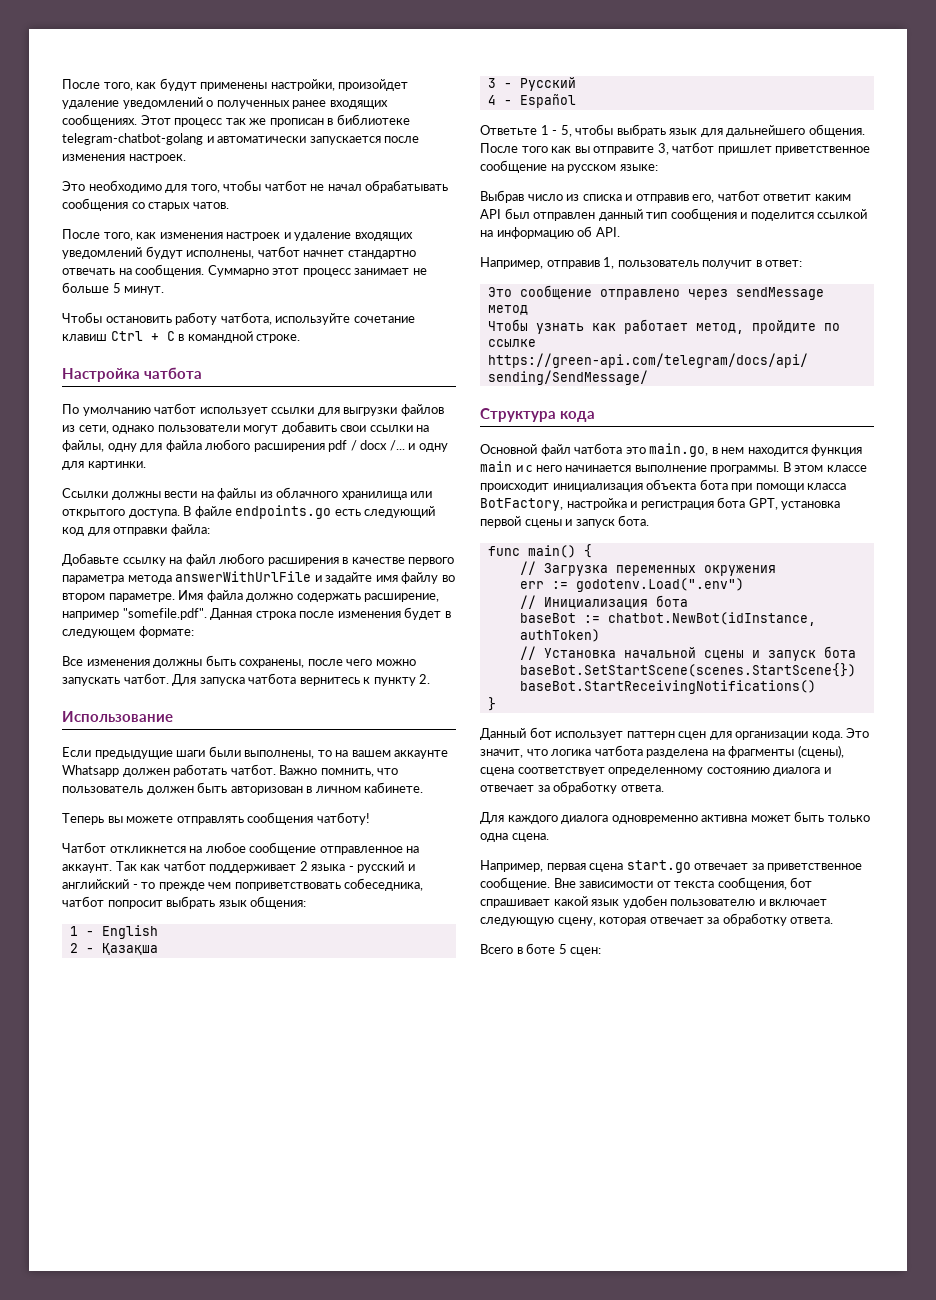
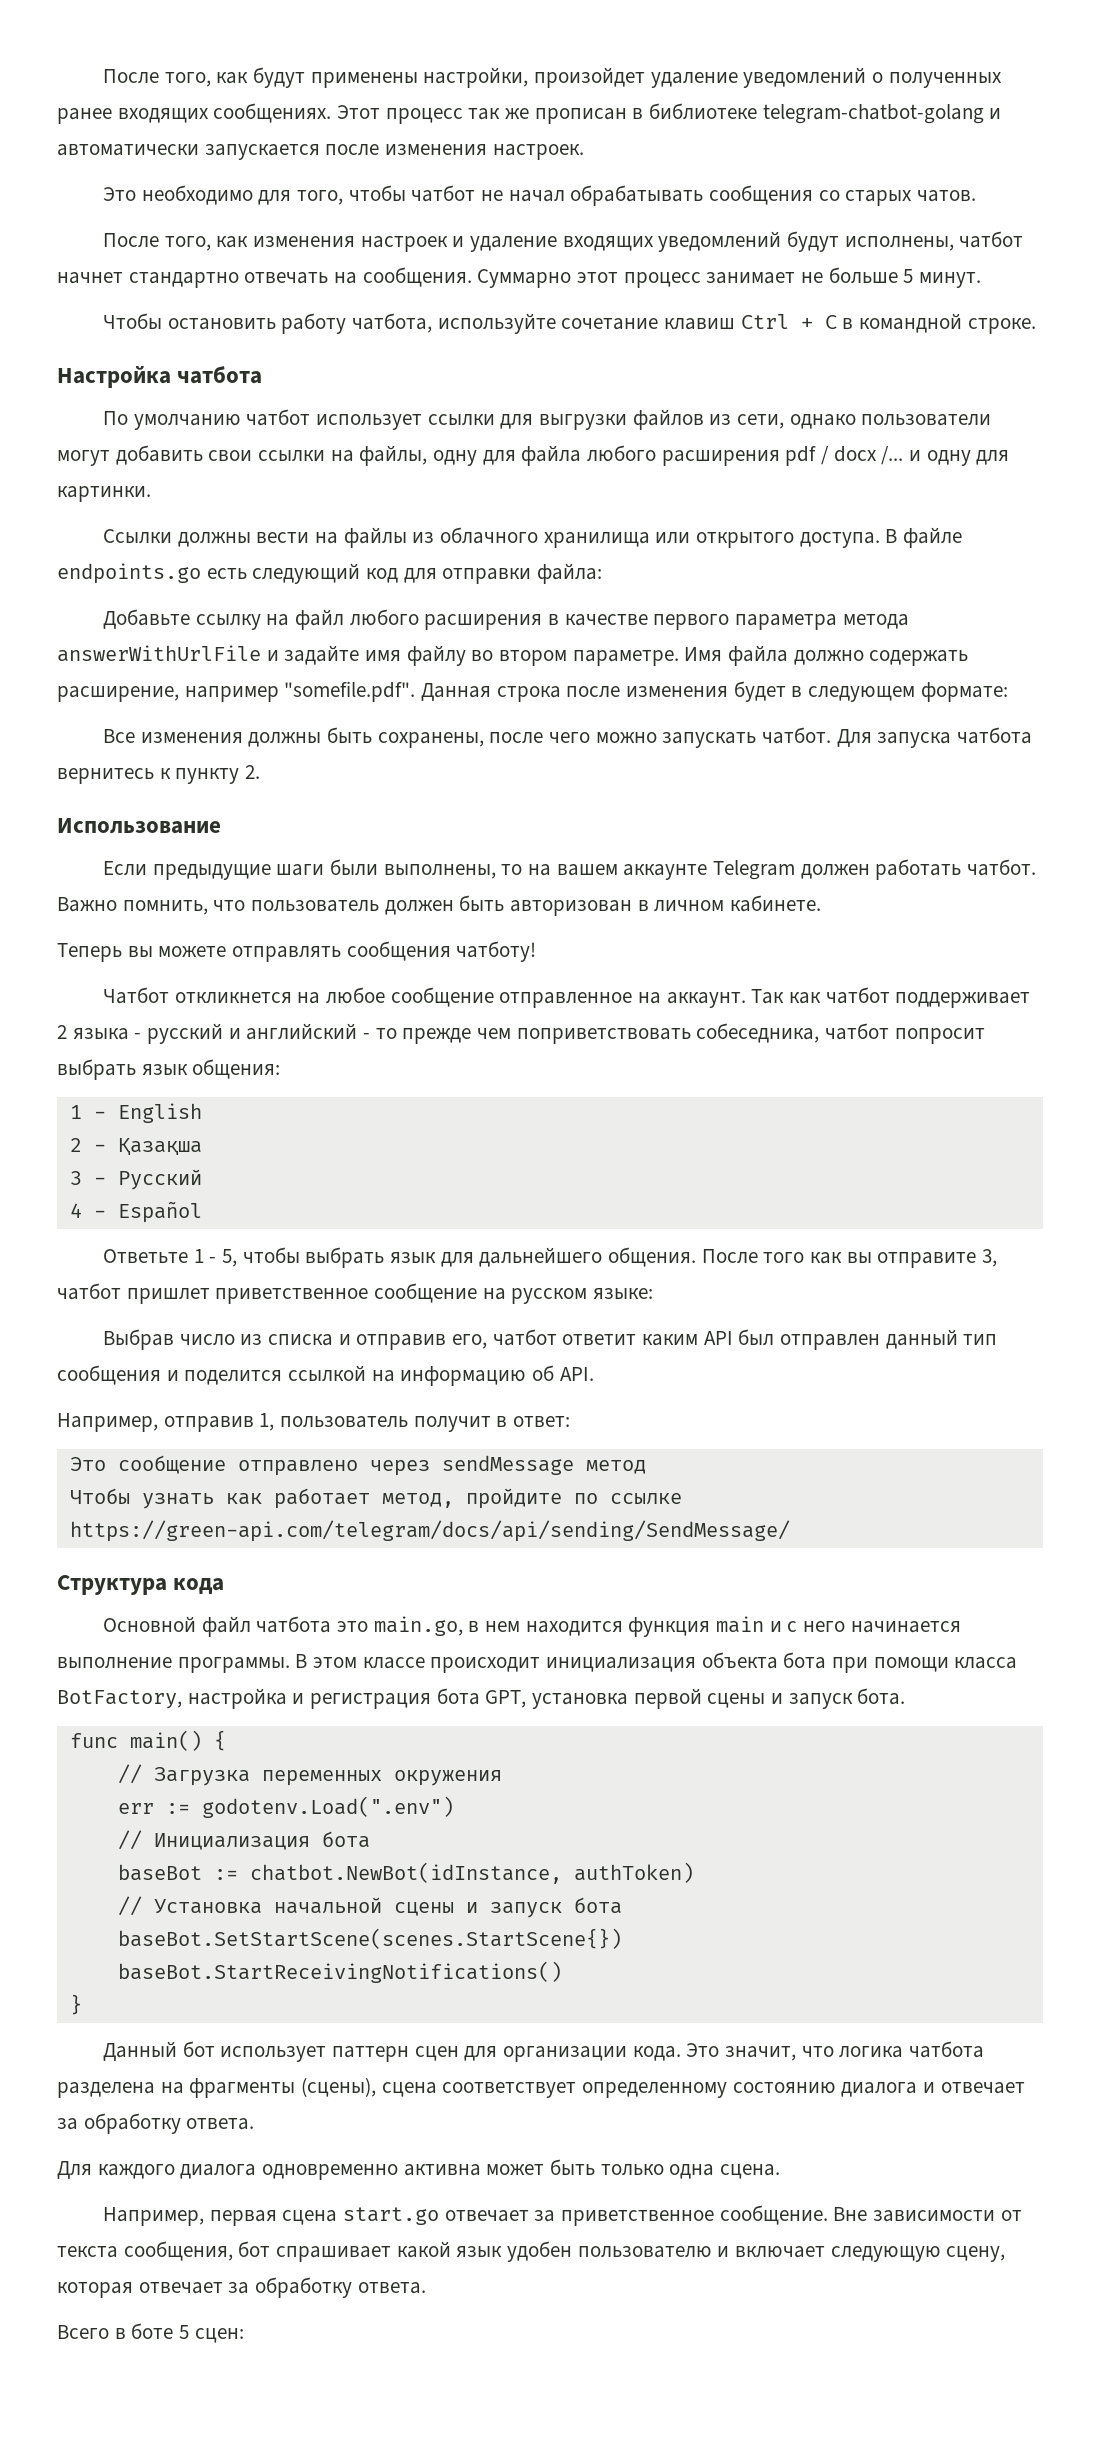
[62,765,119,777] Whatsapp -> [712,860,795,880] Telegram

